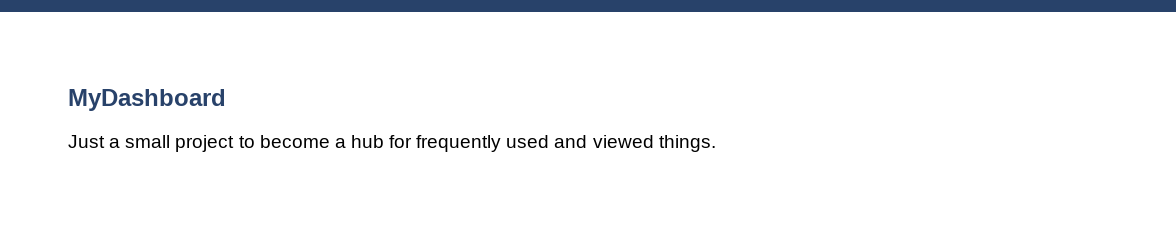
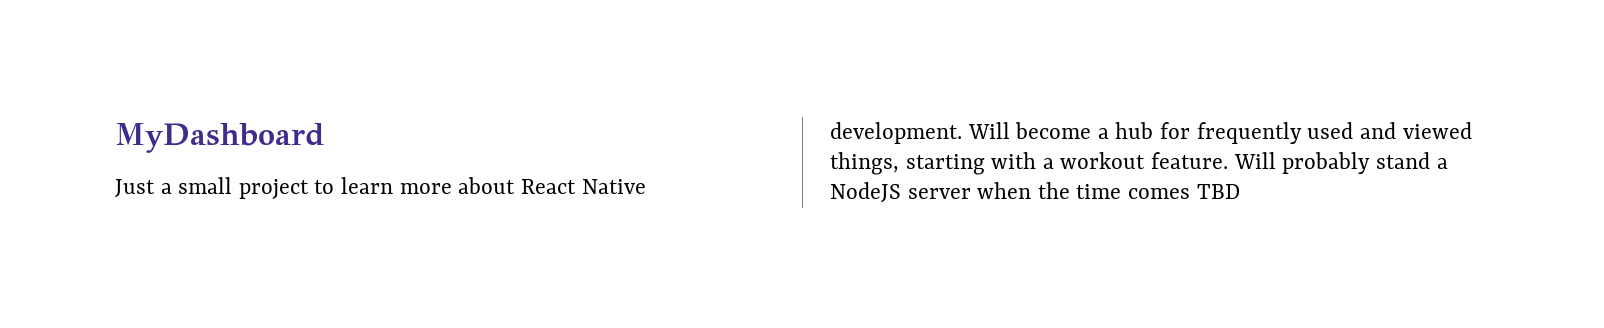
(255, 142) none -> [341,177,646,194] [830,122,1010,144] learn more about React Native development. Will
[658,135,716,152] things. -> [830,152,1448,175] [830,182,1240,203] things, starting with a workout feature. Will probably stand a NodeJS server when the time comes TBD

